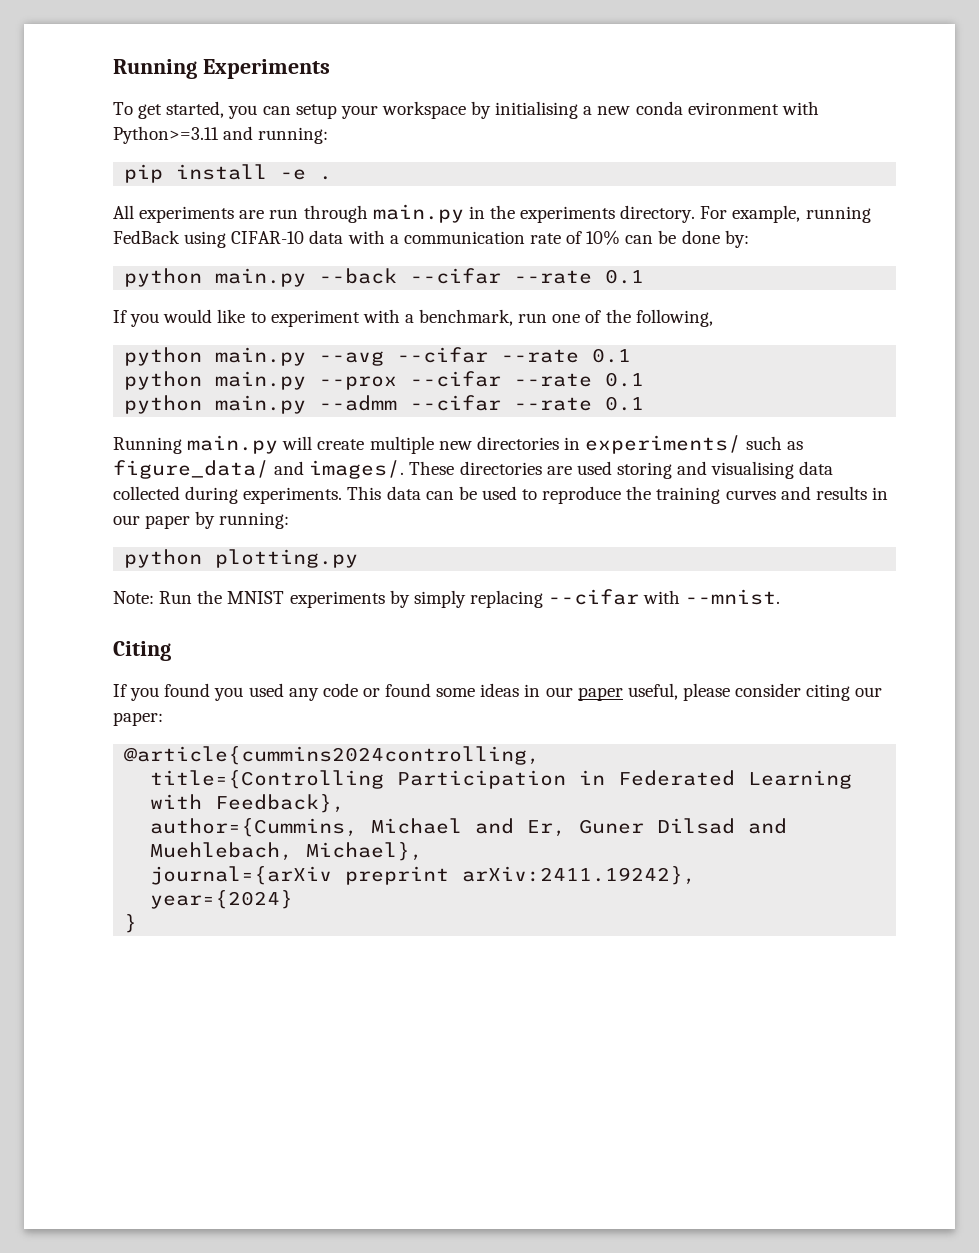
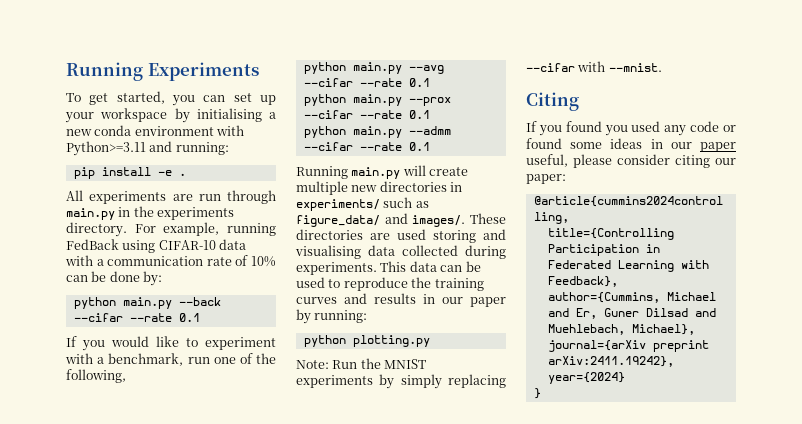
[295,104,337,119] setup -> [233,93,276,105] set up
[687,102,779,115] evironment -> [134,126,214,136] environment

